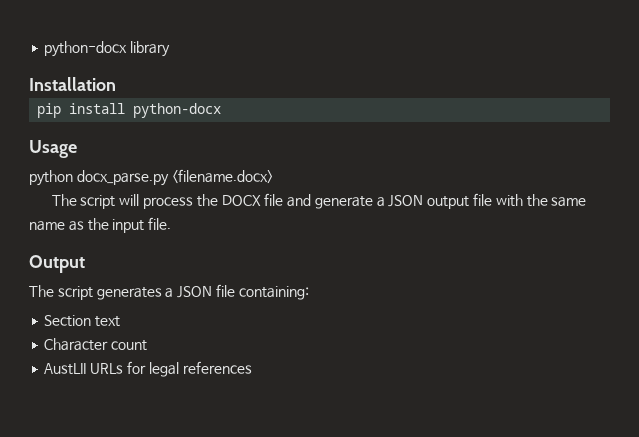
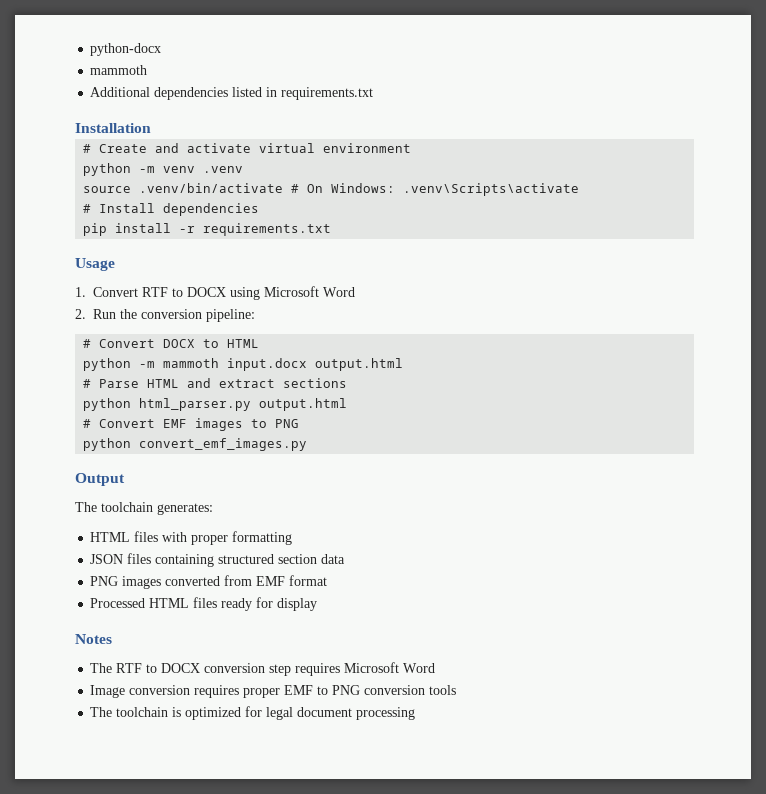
[44,41,171,57] [29,77,116,91] python-docx library // Installation -> [90,43,162,56] [90,65,148,75] [90,87,374,100] [75,123,151,133] [83,143,412,153] [83,163,244,176] [83,183,580,196] [83,203,260,216] python-docx // mammoth // Additional dependencies listed in requirements.txt // Installation // # Create and activate virtual environment // python -m venv .venv // source .venv/bin/activate # On Windows: .venv\Scripts\activate // # Install dependencies
[133,103,222,118] python-docx -> [179,223,332,236] -r requirements.txt
[29,169,273,186] [51,193,587,209] [29,217,172,233] [29,255,85,273] [29,284,309,300] [44,315,121,327] [44,338,148,351] [44,361,252,377] python docx_parse.py <filename.docx> // The script will process the DOCX file and generate a JSON output file with the same name as the input file. // Output // The script generates a JSON file containing: // Section text // Character count // AustLII URLs for legal references -> [75,286,355,300] [75,309,255,322] [83,339,260,348] [83,358,404,371] [83,378,348,388] [83,398,348,411] [83,418,300,431] [83,438,308,451] [75,473,125,486] [75,502,213,515] [90,531,293,545] [90,553,346,567] [90,575,328,589] [90,597,318,611] [75,634,112,644] [90,662,436,676] [90,685,457,698] [90,706,416,720] 1. Convert RTF to DOCX using Microsoft Word // 2. Run the conversion pipeline: // # Convert DOCX to HTML // python -m mammoth input.docx output.html // # Parse HTML and extract sections // python html_parser.py output.html // # Convert EMF images to PNG // python convert_emf_images.py // Output // The toolchain generates: // HTML files with proper formatting // JSON files containing structured section data // PNG images converted from EMF format // Processed HTML files ready for display // Notes // The RTF to DOCX conversion step requires Microsoft Word // Image conversion requires proper EMF to PNG conversion tools // The toolchain is optimized for legal document processing

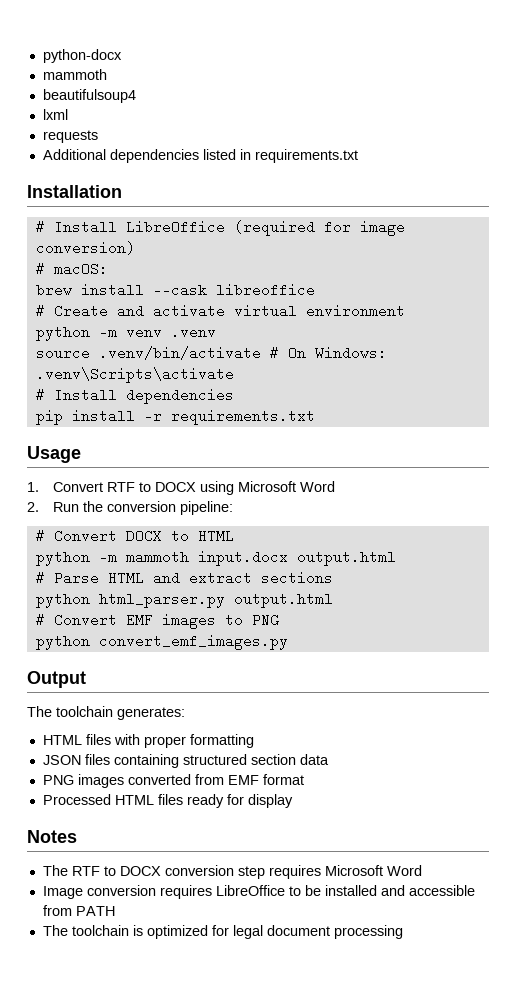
(148, 70) none -> [42,89,136,103] [42,109,68,120] [42,130,98,143] // beautifulsoup4 // lxml // requests
(151, 128) none -> [35,220,405,236] [35,241,135,255] [35,262,108,276] [35,283,315,297] // # Install LibreOffice (required for image conversion) // # macOS: // brew install --cask libreoffice
[243,685,457,698] proper EMF to PNG conversion tools -> [215,885,475,896] [42,905,115,916] LibreOffice to be installed and accessible from PATH

